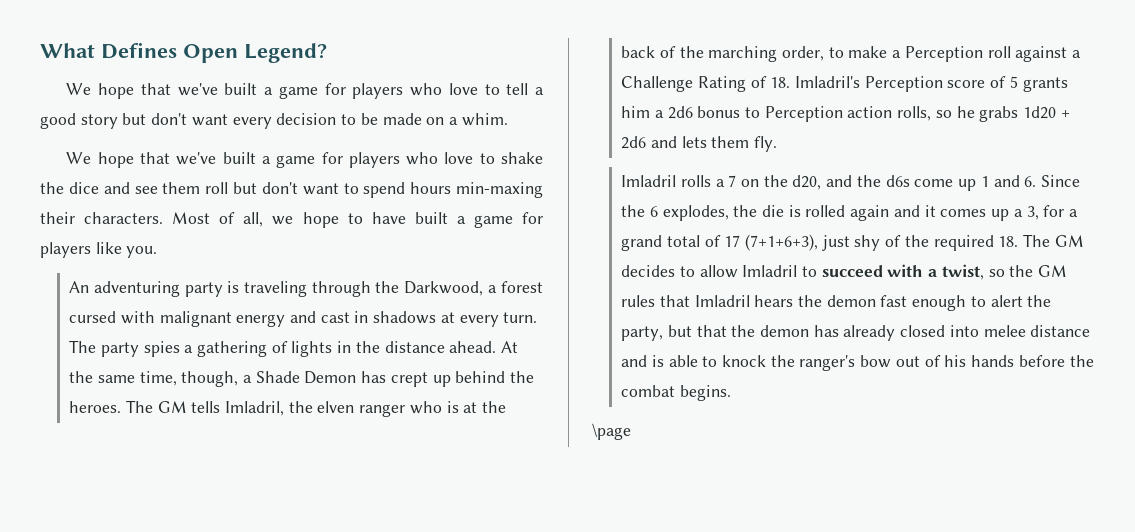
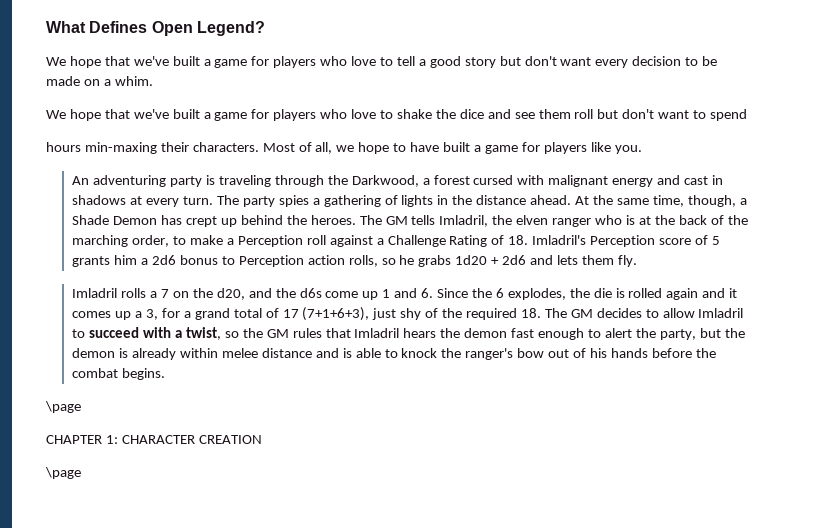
(406, 190) none -> (748, 115) //
[696,325,979,341] that the demon has already closed into -> [724,328,745,338] [72,348,219,360] the demon is already within
(631, 431) none -> [46,435,262,444] [45,467,81,479] // CHAPTER 1: CHARACTER CREATION // \page

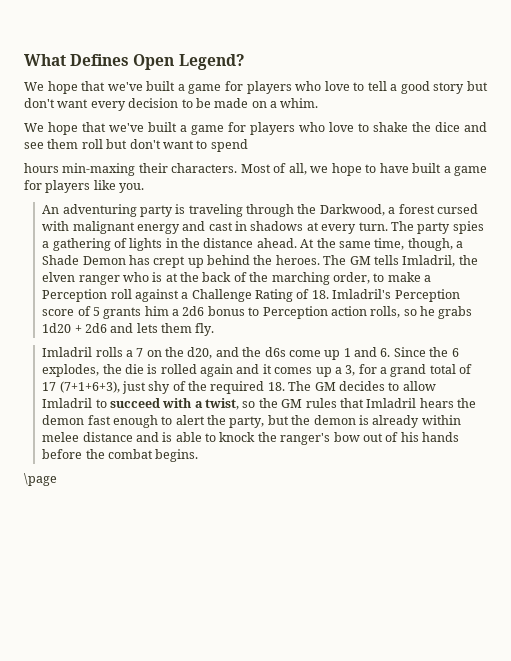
[46,435,262,444] [45,467,81,479] // CHAPTER 1: CHARACTER CREATION // \page -> (57, 479) none

